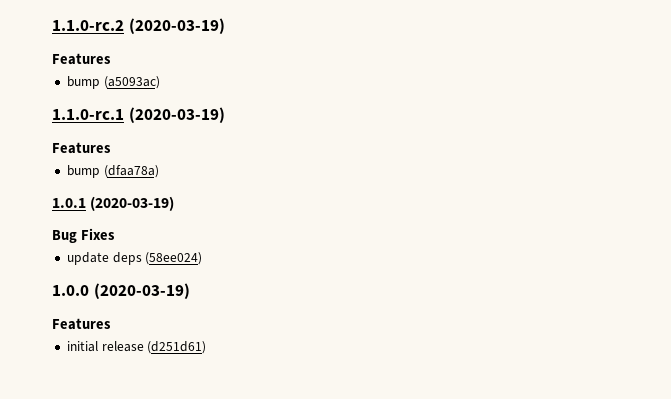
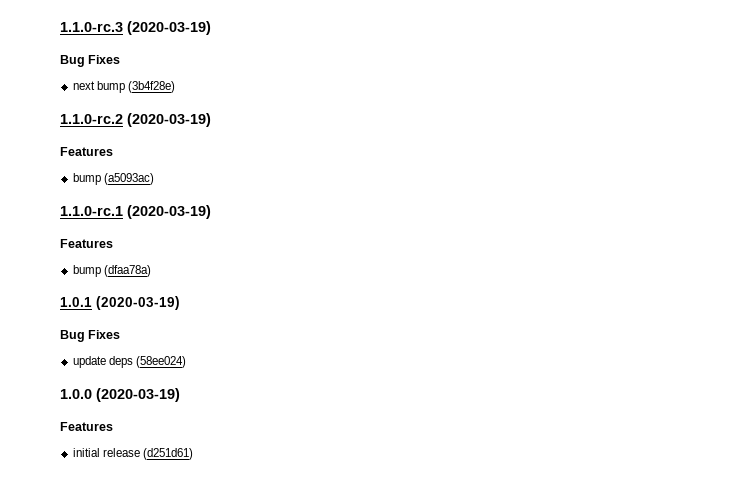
(52, 25) none -> [60,21,211,35] [60,55,121,67] [72,81,175,93] 1.1.0-rc.3 (2020-03-19) // Bug Fixes // next bump (3b4f28e) //

